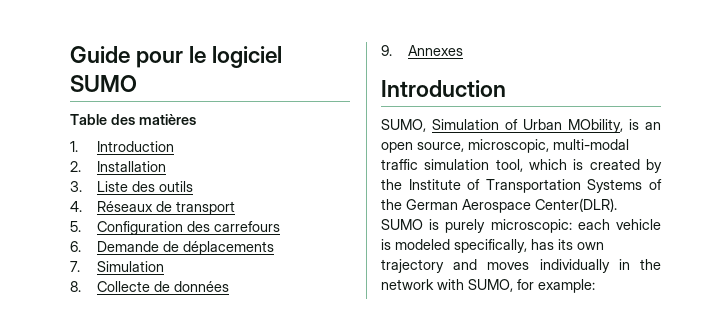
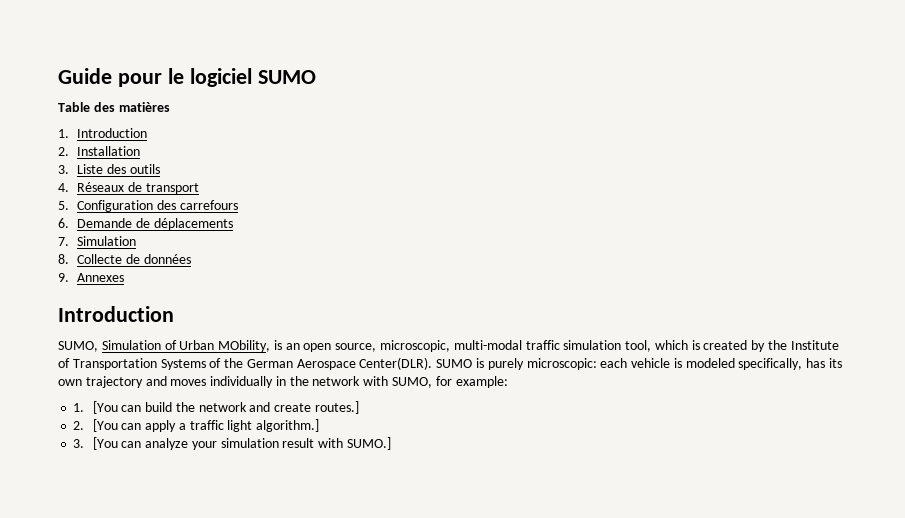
(595, 286) none -> [73,401,359,414] [73,419,320,432] [73,437,391,450] // 1. [You can build the network and create routes.] // 2. [You can apply a traffic light algorithm.] // 3. [You can analyze your simulation result with SUMO.]

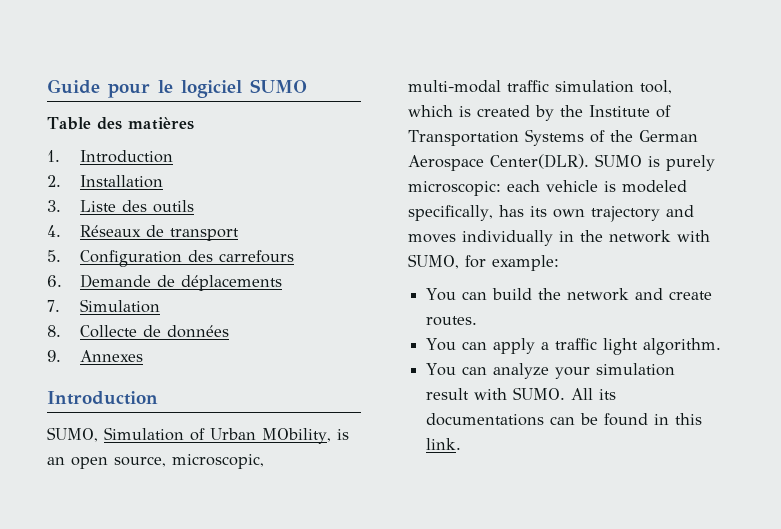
[73,401,118,414] 1. [You -> [426,288,457,301] You
[314,401,359,414] [73,419,118,432] routes.] // 2. [You -> [426,316,478,326] [426,338,457,351] routes. // You
[256,419,320,432] [73,437,118,450] algorithm.] // 3. [You -> [643,338,722,355] [426,363,457,376] algorithm. // You
[346,437,391,450] SUMO.] -> [513,387,617,400] [426,413,703,426] [426,438,462,450] SUMO. All its documentations can be found in this link.

